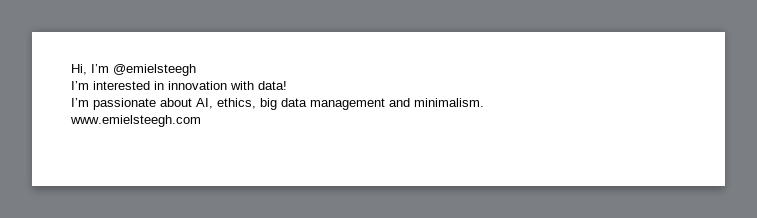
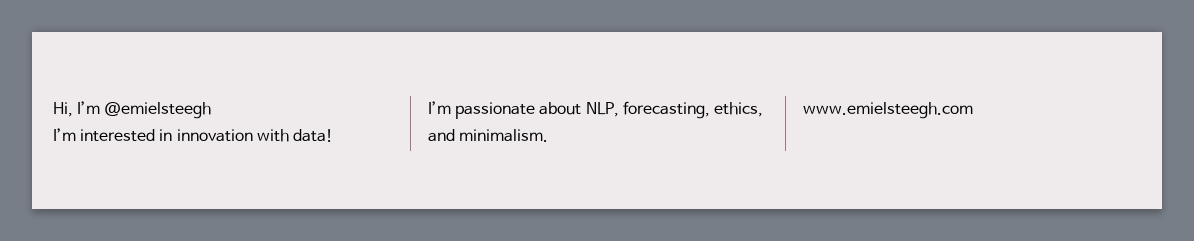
[196,98,385,110] AI, ethics, big data management -> [585,101,763,119] NLP, forecasting, ethics,

